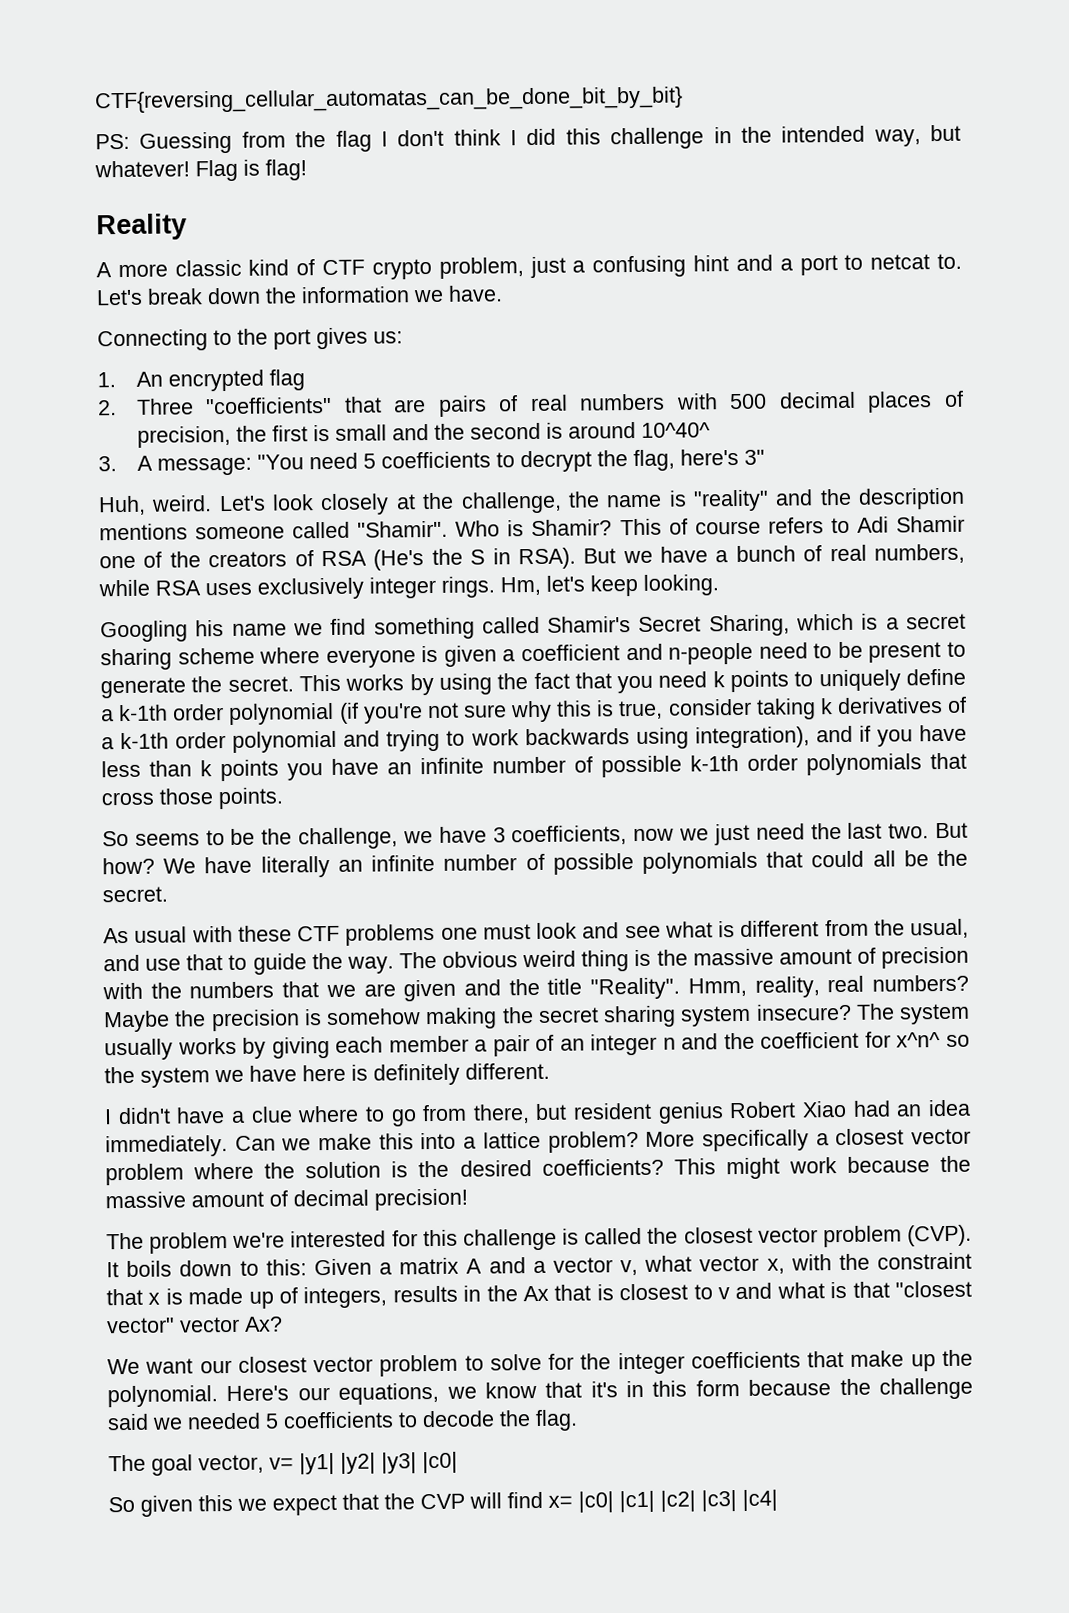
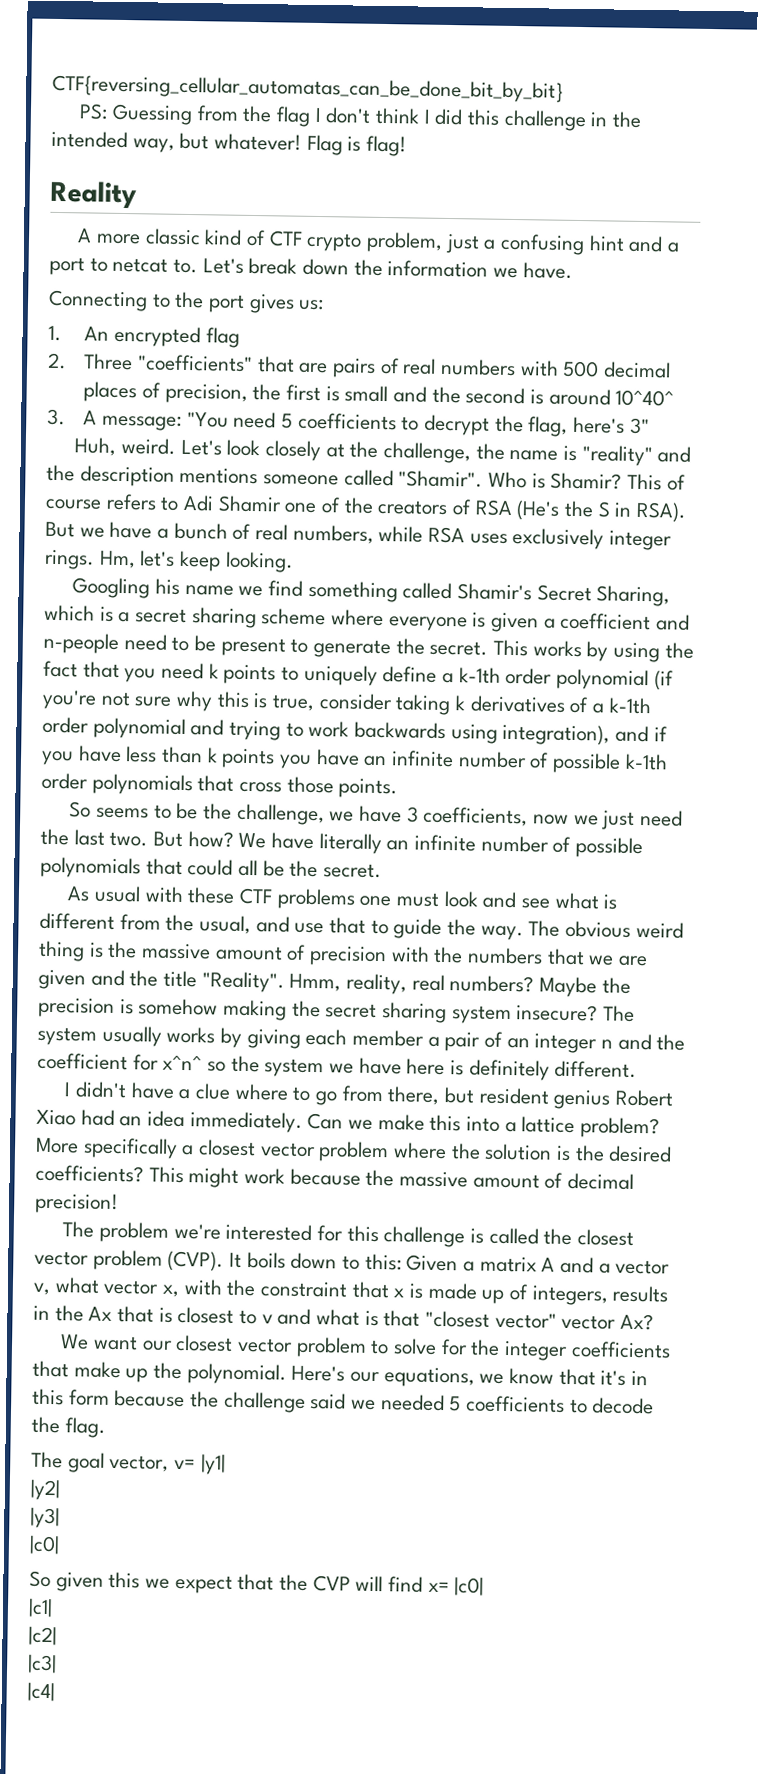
(335, 1463) none -> (226, 1464) //
(376, 1463) none -> (60, 1490) //
(417, 1463) none -> (60, 1518) //
(614, 1502) none -> (485, 1586) //
(655, 1501) none -> (53, 1608) //
(696, 1501) none -> (57, 1636) //
(737, 1501) none -> (57, 1664) //

